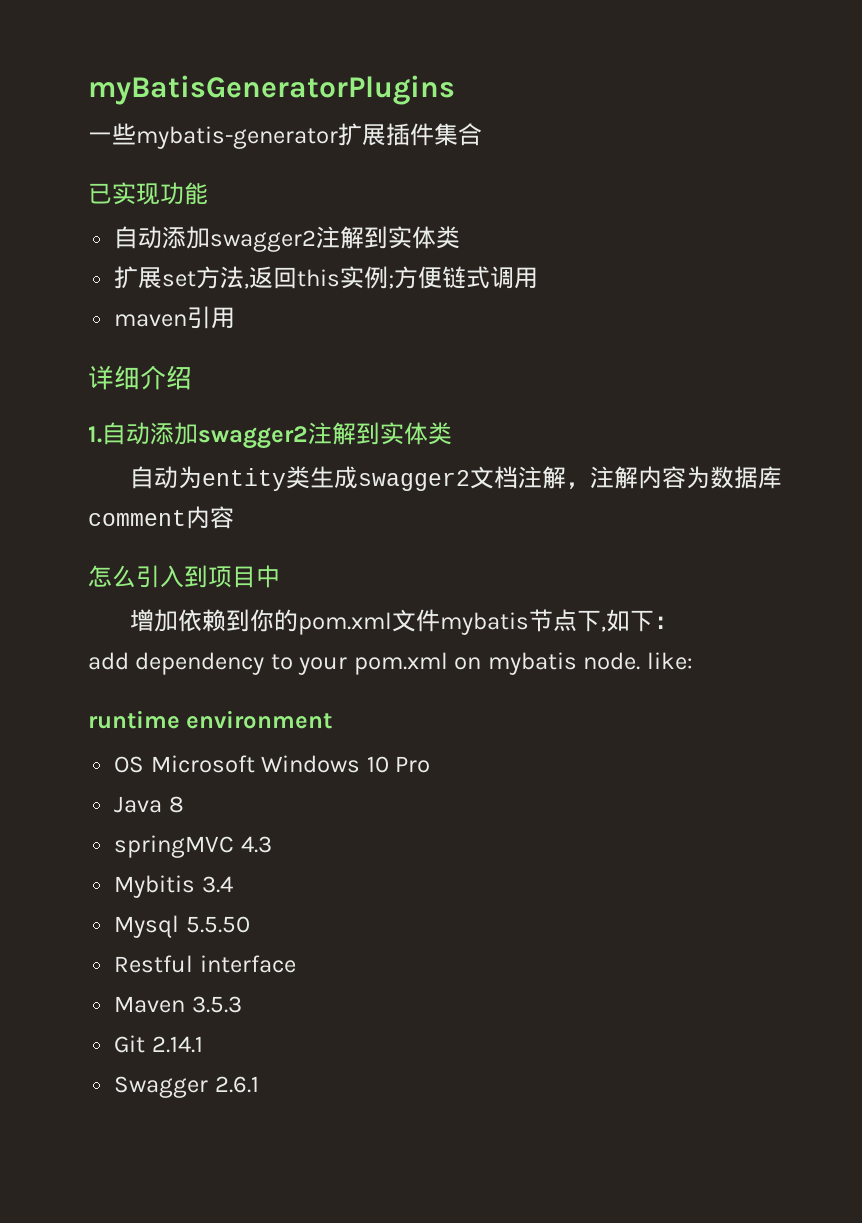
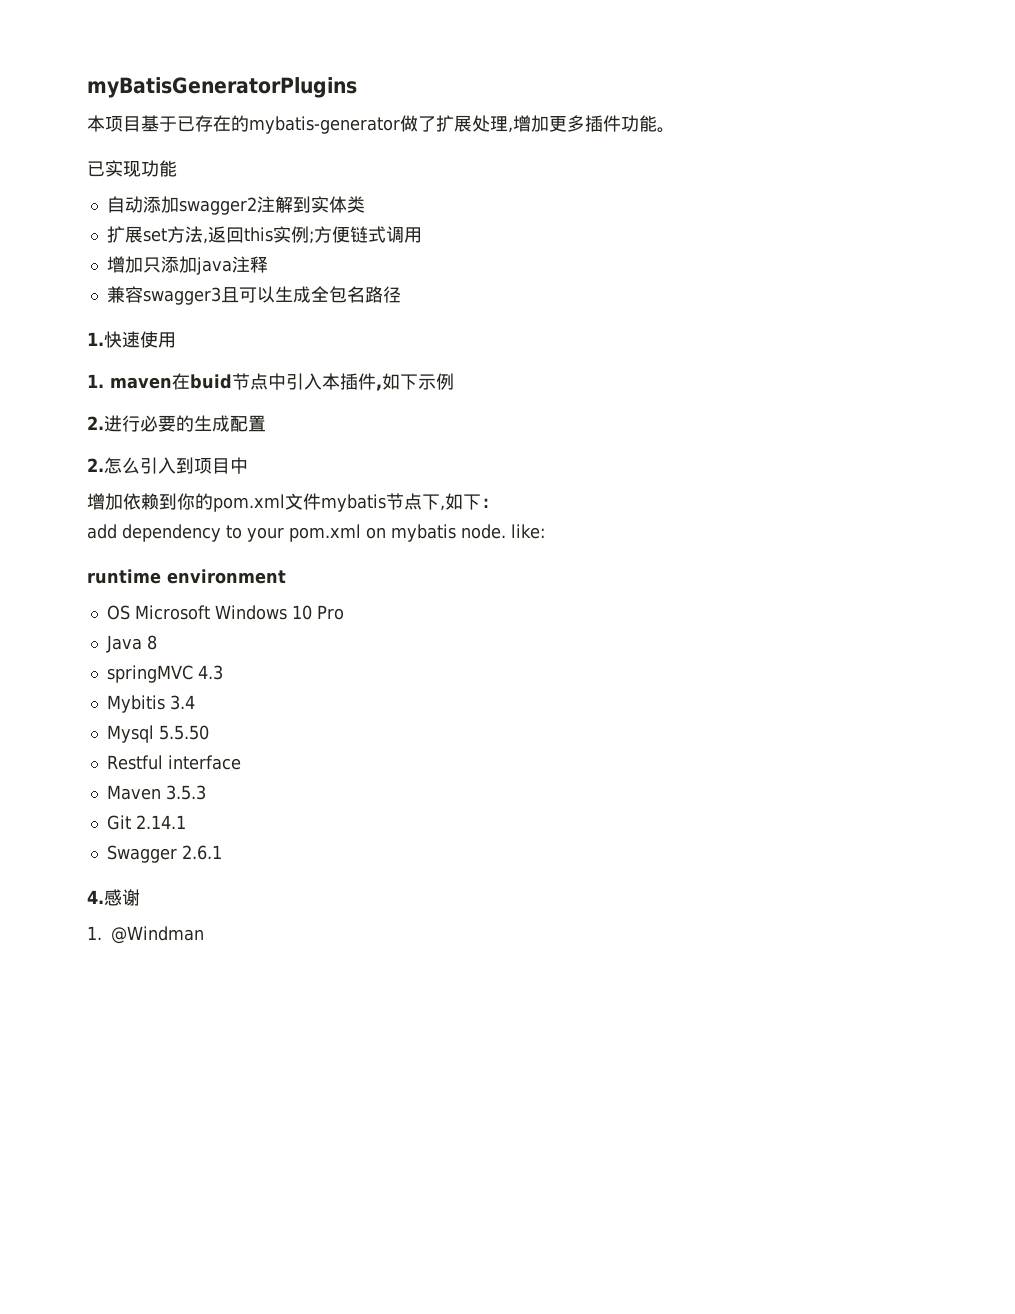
[88,123,482,149] 一些mybatis-generator扩展插件集合 -> [87,115,675,134] 本项目基于已存在的mybatis-generator做了扩展处理,增加更多插件功能。
[114,306,236,329] [88,365,192,390] [88,422,452,449] [129,466,782,491] [88,506,234,529] maven引用 // 详细介绍 // 1.自动添加swagger2注解到实体类 // 自动为entity类生成swagger2文档注解，注解内容为数据库comment内容 // -> [106,256,268,275] [106,286,401,305] [87,331,176,348] [87,373,454,391] [87,415,266,432] [87,458,104,472] 增加只添加java注释 // 兼容swagger3且可以生成全包名路径 // 1.快速使用 // 1. maven在buid节点中引入本插件,如下示例 // 2.进行必要的生成配置 // 2.
(259, 1084) none -> [87,889,140,906] [87,926,204,944] // 4.感谢 // 1. @Windman

